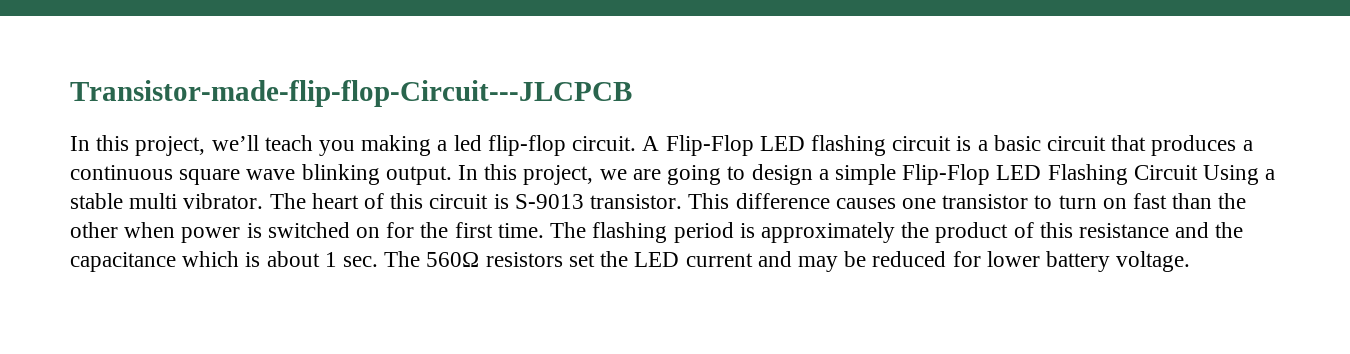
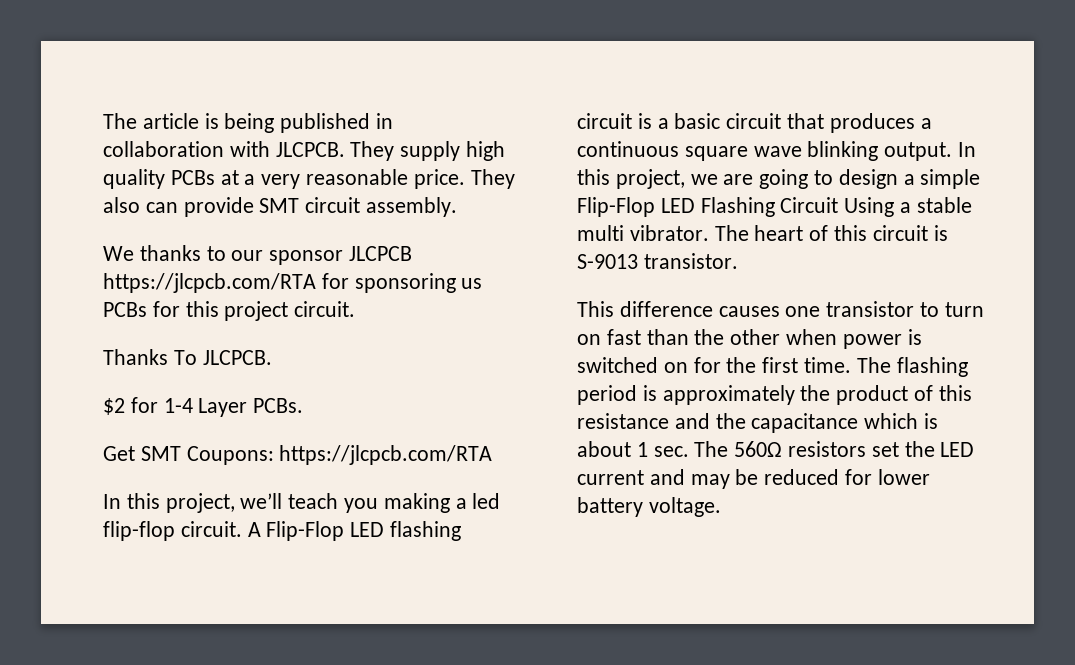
[70,80,632,107] Transistor-made-flip-flop-Circuit---JLCPCB -> [103,113,394,133] [103,141,506,161] [103,169,515,189] [103,197,458,217] [103,245,413,265] [103,273,483,293] [103,301,356,321] [103,349,272,365] [103,397,304,417] [103,445,493,465] The article is being published in collaboration with JLCPCB. They supply high quality PCBs at a very reasonable price. They also can provide SMT circuit assembly. // We thanks to our sponsor JLCPCB https://jlcpcb.com/RTA for sponsoring us PCBs for this project circuit. // Thanks To JLCPCB. // $2 for 1-4 Layer PCBs. // Get SMT Coupons: https://jlcpcb.com/RTA
(683, 201) none -> (738, 261) //

